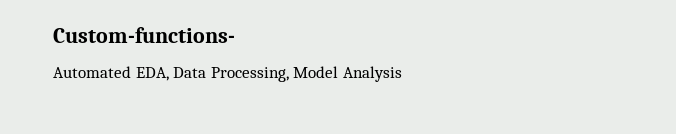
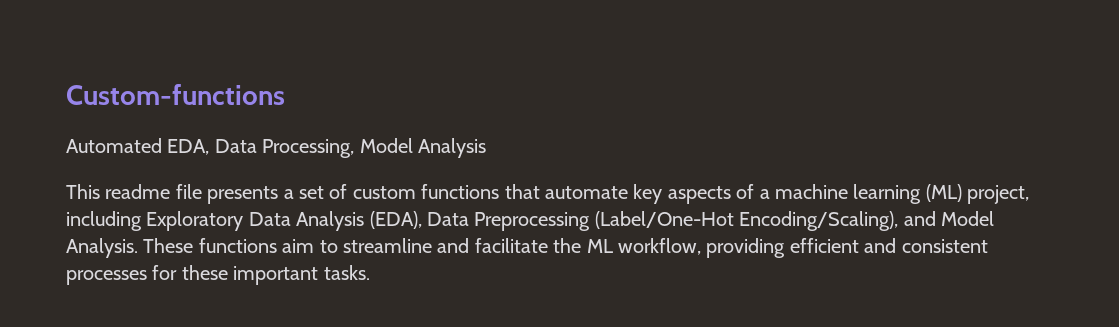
[53,27,235,43] Custom-functions- -> [66,84,285,105] Custom-functions
(402, 74) none -> [66,184,1030,204] [66,211,994,231] [66,238,988,258] [66,265,370,285] // This readme file presents a set of custom functions that automate key aspects of a machine learning (ML) project, including Exploratory Data Analysis (EDA), Data Preprocessing (Label/One-Hot Encoding/Scaling), and Model Analysis. These functions aim to streamline and facilitate the ML workflow, providing efficient and consistent processes for these important tasks.

